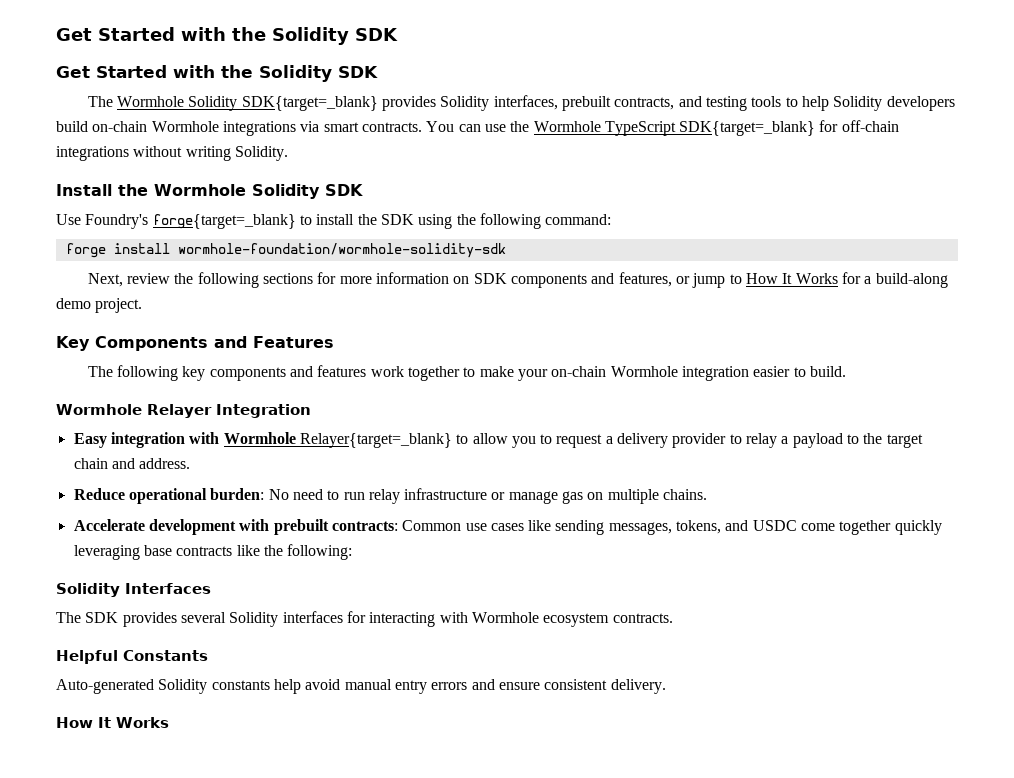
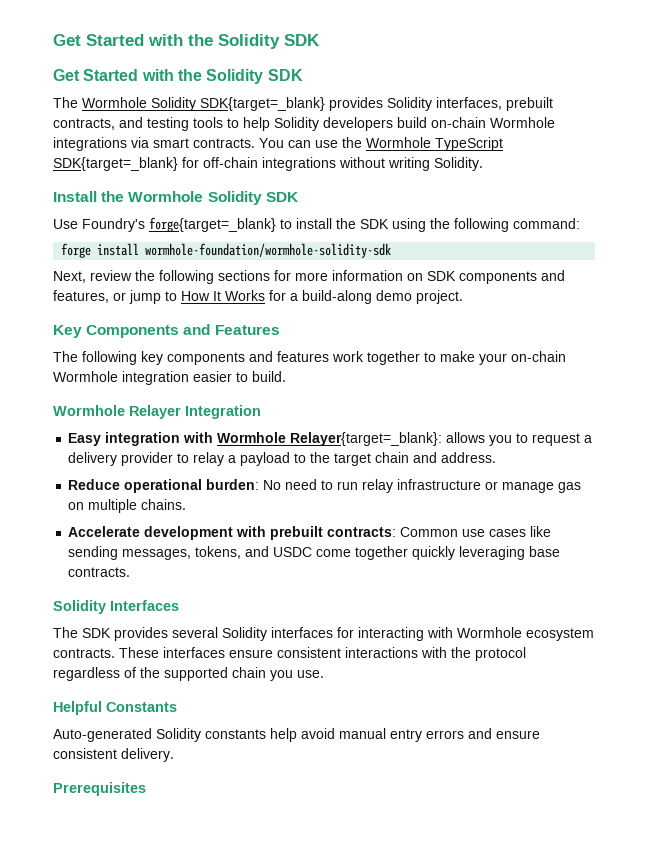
[299,433,508,448] Relayer{target=_blank} to allow -> [290,432,486,446] Relayer{target=_blank}: allows
[176,544,353,560] contracts like the following: -> [68,567,131,577] contracts.
(673, 618) none -> [119,647,526,661] [53,667,324,681] These interfaces ensure consistent interactions with the protocol regardless of the supported chain you use.
[56,717,169,728] How It Works -> [53,782,146,796] Prerequisites

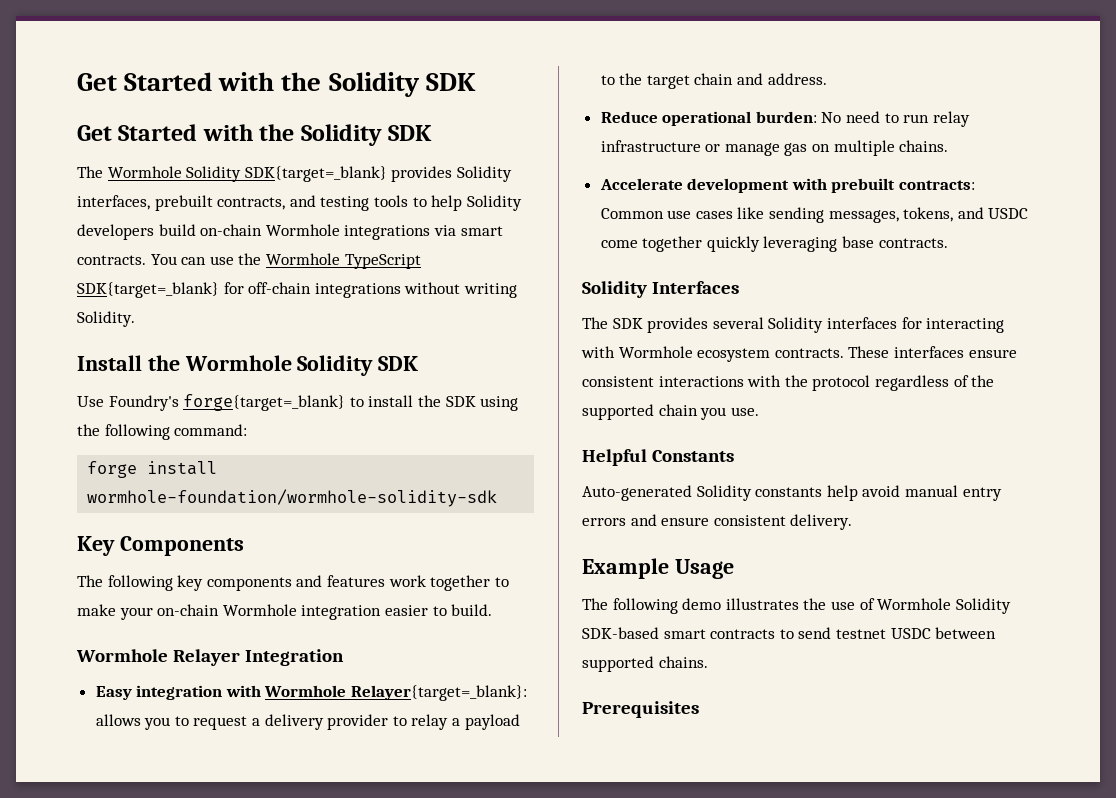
[53,270,565,284] [53,290,463,304] // Next, review the following sections for more information on SDK components and features, or jump to How It Works for a build-along demo project. -> (498, 498) none
[183,324,280,335] and Features -> (244, 546) none
(174, 755) none -> [582,558,734,579] [582,598,1011,614] [582,627,997,639] [582,656,708,672] // Example Usage // The following demo illustrates the use of Wormhole Solidity SDK-based smart contracts to send testnet USDC between supported chains.

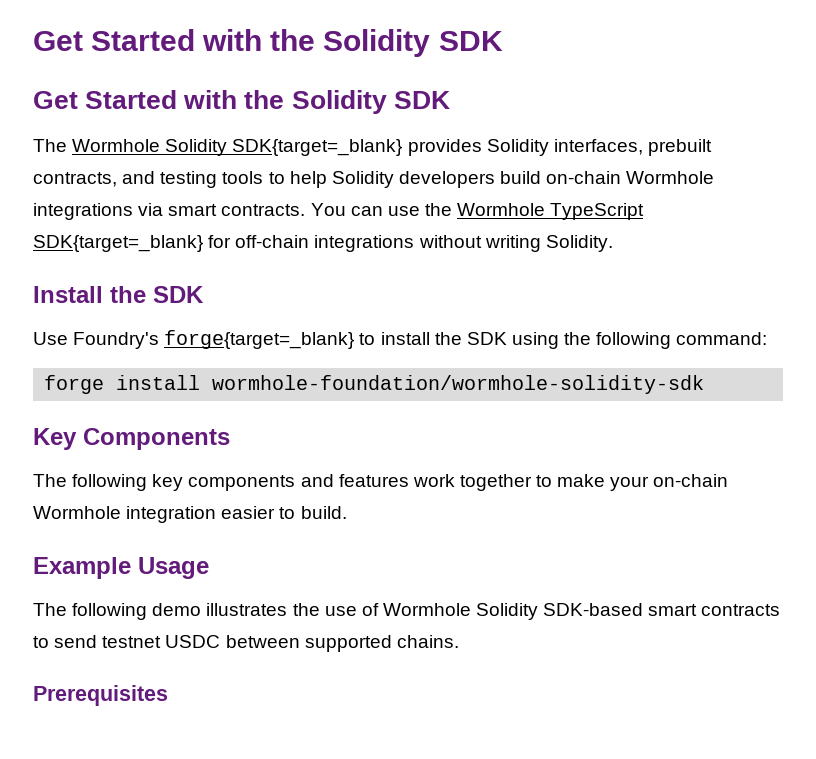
[184,355,374,376] Wormhole Solidity -> (146, 294) none
[76,649,345,666] [95,685,528,701] [95,714,520,730] [600,73,827,89] [600,111,970,127] [600,140,949,156] [599,178,976,193] [600,207,1029,223] [600,236,948,252] [582,281,740,298] [582,317,1005,333] [581,346,1017,362] [582,375,995,391] [582,404,759,420] [582,449,735,466] [582,485,1002,501] [582,514,853,530] // Wormhole Relayer Integration // Easy integration with Wormhole Relayer{target=_blank}: allows you to request a delivery provider to relay a payload to the target chain and address. // Reduce operational burden: No need to run relay infrastructure or manage gas on multiple chains. // Accelerate development with prebuilt contracts: Common use cases like sending messages, tokens, and USDC come together quickly leveraging base contracts. // Solidity Interfaces // The SDK provides several Solidity interfaces for interacting with Wormhole ecosystem contracts. These interfaces ensure consistent interactions with the protocol regardless of the supported chain you use. // Helpful Constants // Auto-generated Solidity constants help avoid manual entry errors and ensure consistent delivery. -> (347, 512) none

